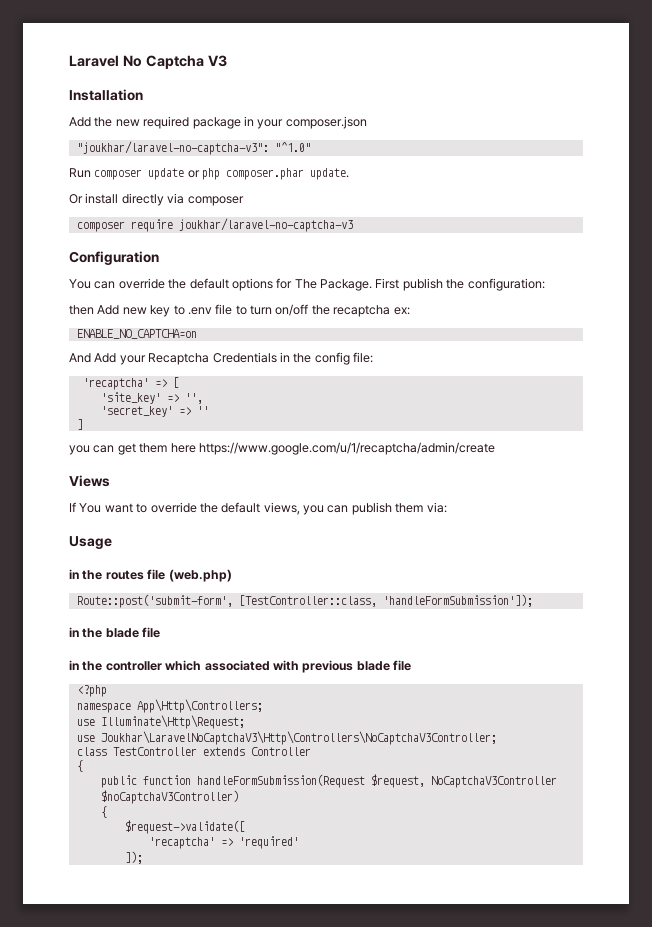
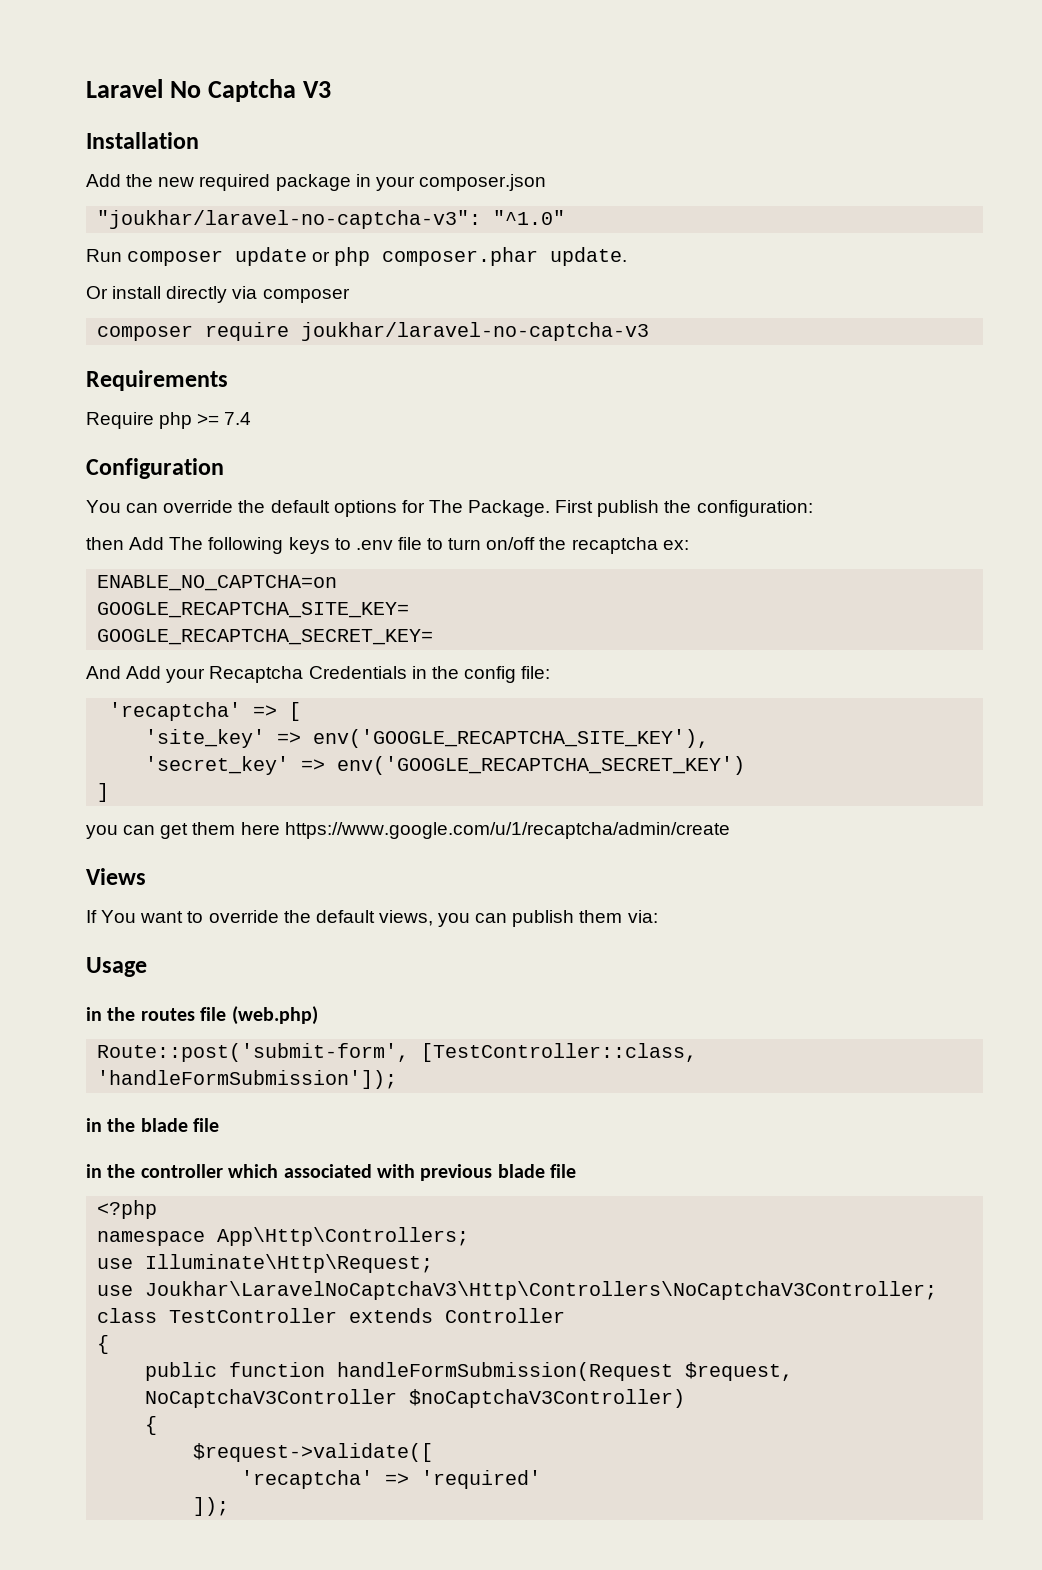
(353, 225) none -> [86,370,228,391] [86,412,252,429] // Requirements // Require php >= 7.4
[122,305,171,317] new key -> [169,537,330,554] The following keys
(197, 334) none -> [97,602,410,618] [97,629,434,645] // GOOGLE_RECAPTCHA_SITE_KEY= // GOOGLE_RECAPTCHA_SECRET_KEY=
[184,393,203,404] '', -> [313,729,710,748] env('GOOGLE_RECAPTCHA_SITE_KEY'),
[196,406,209,415] '' -> [337,756,746,775] env('GOOGLE_RECAPTCHA_SECRET_KEY')

